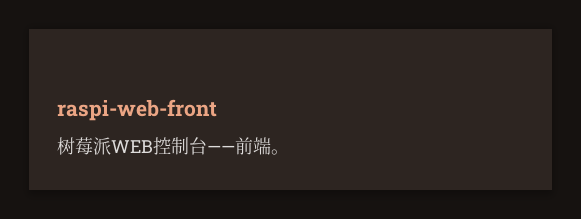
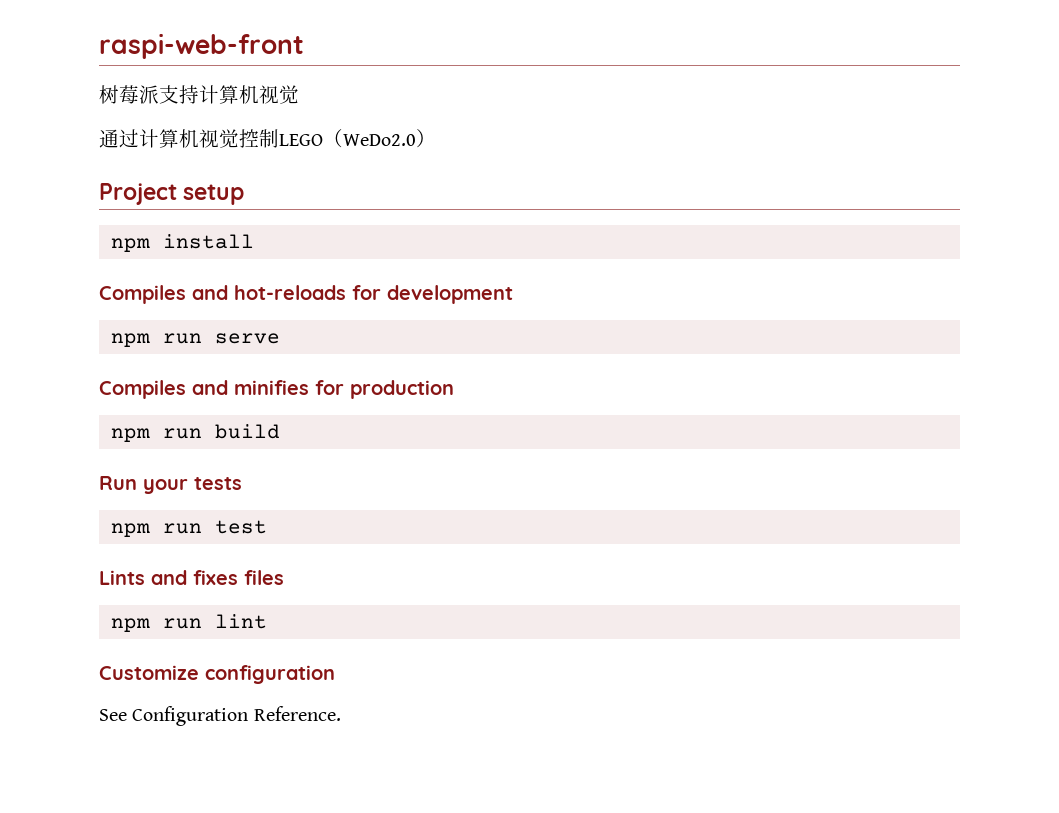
[111,137,289,155] WEB控制台——前端。 -> [159,85,299,104] [99,129,436,148] [99,183,245,205] [110,234,254,252] [99,285,513,304] [110,333,280,347] [99,380,454,399] [110,424,280,442] [99,476,242,494] [110,520,267,537] [99,570,284,585] [110,614,267,632] [99,665,335,684] [99,706,341,726] 支持计算机视觉 // 通过计算机视觉控制LEGO（WeDo2.0） // Project setup // npm install // Compiles and hot-reloads for development // npm run serve // Compiles and minifies for production // npm run build // Run your tests // npm run test // Lints and fixes files // npm run lint // Customize configuration // See Configuration Reference.

